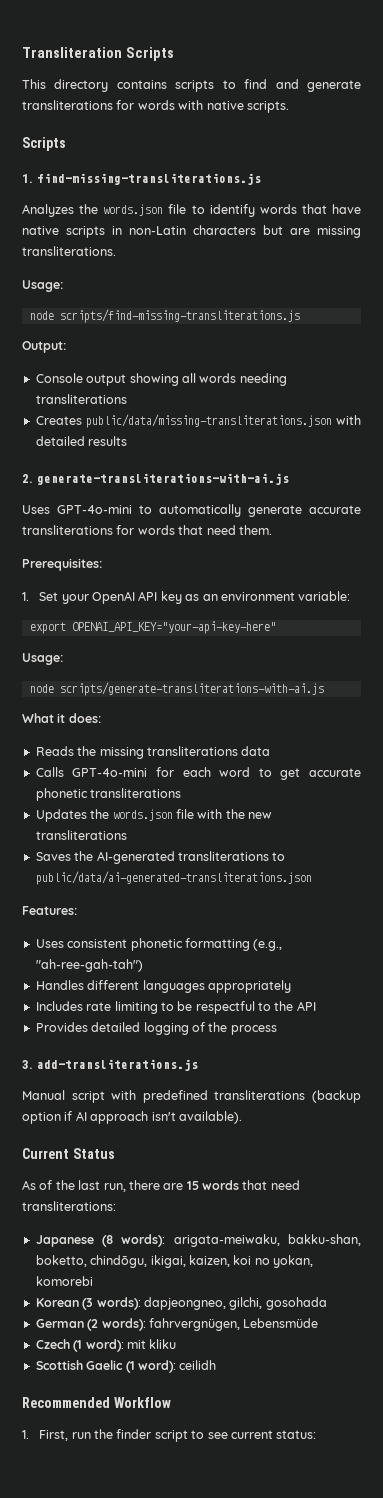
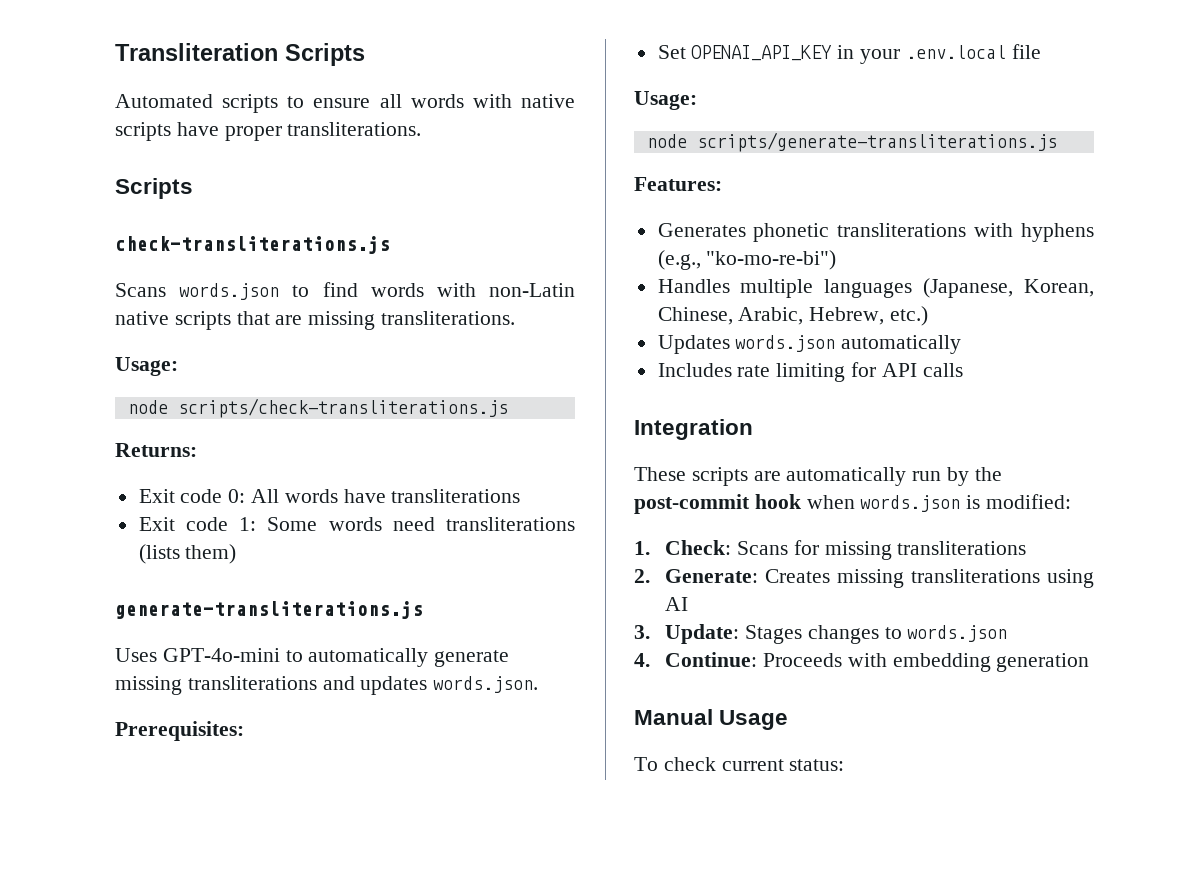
[22,79,361,92] [22,100,289,113] [22,137,66,151] [22,173,261,185] [22,204,361,217] [22,225,283,238] This directory contains scripts to find and generate transliterations for words with native scripts. // Scripts // 1. find-missing-transliterations.js // Analyzes the words.json file to identify words that have native scripts in non-Latin characters but -> [115,94,575,113] [115,122,422,141] [115,178,193,199] [115,236,390,254] [115,282,575,300] [115,311,270,330] Automated scripts to ensure all words with native scripts have proper transliterations. // Scripts // check-transliterations.js // Scans words.json to find words with non-Latin native scripts that
[59,309,300,323] [22,341,66,353] [35,373,287,386] [35,394,127,404] [35,414,361,428] [35,436,128,446] [22,473,289,485] scripts/find-missing-transliterations.js // Output: // Console output showing all words needing transliterations // Creates public/data/missing-transliterations.json with detailed results // 2. generate-transliterations-with-ai.js -> [177,398,508,418] [115,443,197,457] [138,489,521,503] [138,517,575,531] [138,544,237,564] [115,601,423,619] scripts/check-transliterations.js // Returns: // Exit code 0: All words have transliterations // Exit code 1: Some words need transliterations (lists them) // generate-transliterations.js
[309,505,361,514] [22,525,272,535] [22,558,102,571] [22,591,351,604] [29,621,276,634] [22,653,63,665] [29,682,324,696] [22,713,101,723] [35,746,271,759] [35,767,361,780] [35,788,182,801] [35,809,272,822] [35,830,127,840] [35,851,286,864] [35,871,312,885] [22,906,77,915] [35,938,283,951] [35,959,143,972] [35,980,291,993] [35,1001,316,1014] [35,1022,277,1035] [22,1059,198,1071] [22,1090,361,1103] [22,1111,242,1124] [22,1148,115,1159] [22,1180,300,1192] [22,1201,116,1211] [35,1234,361,1247] [35,1255,313,1268] [35,1276,93,1286] [35,1297,327,1310] [35,1318,319,1331] [35,1339,177,1352] [35,1360,217,1373] [22,1397,171,1408] [22,1429,228,1442] accurate transliterations for words that need them. // Prerequisites: // 1. Set your OpenAI API key as an environment variable: // export OPENAI_API_KEY="your-api-key-here" // Usage: // node scripts/generate-transliterations-with-ai.js // What it does: // Reads the missing transliterations data // Calls GPT-4o-mini for each word to get accurate phonetic transliterations // Updates the words.json file with the new transliterations // Saves the AI-generated transliterations to public/data/ai-generated-transliterations.json // Features: // Uses consistent phonetic formatting (e.g., "ah-ree-gah-tah") // Handles different languages appropriately // Includes rate limiting to be respectful to the API // Provides detailed logging of the process // 3. add-transliterations.js // Manual script with predefined transliterations (backup option if AI approach isn't available). // Current Status // As of the last run, there are 15 words that need transliterations: // Japanese (8 words): arigata-meiwaku, bakku-shan, boketto, chindōgu, ikigai, kaizen, koi no yokan, komorebi // Korean (3 words): dapjeongneo, gilchi, gosohada // German (2 words): fahrvergnügen, Lebensmüde // Czech (1 word): mit kliku // Scottish Gaelic (1 word): ceilidh // Recommended Workflow // 1. First, run the finder script to see -> [115,676,539,695] [115,721,244,741] [657,44,1041,64] [634,91,697,110] [646,132,1057,152] [634,177,722,191] [657,223,1094,242] [657,250,837,270] [657,278,1094,298] [657,306,929,326] [657,335,962,354] [657,362,963,382] [634,419,753,440] [634,467,1002,486] [634,494,1072,514] [634,540,1027,560] [634,569,1094,588] [665,597,689,611] [634,624,1008,644] [634,652,1090,672] [634,709,789,730] [634,757,716,771] missing transliterations and updates words.json. // Prerequisites: // Set OPENAI_API_KEY in your .env.local file // Usage: // node scripts/generate-transliterations.js // Features: // Generates phonetic transliterations with hyphens (e.g., "ko-mo-re-bi") // Handles multiple languages (Japanese, Korean, Chinese, Arabic, Hebrew, etc.) // Updates words.json automatically // Includes rate limiting for API calls // Integration // These scripts are automatically run by the post-commit hook when words.json is modified: // 1. Check: Scans for missing transliterations // 2. Generate: Creates missing transliterations using AI // 3. Update: Stages changes to words.json // 4. Continue: Proceeds with embedding generation // Manual Usage // To check

